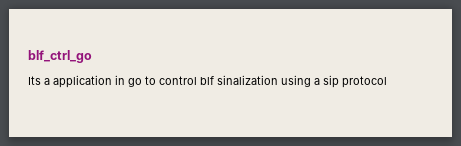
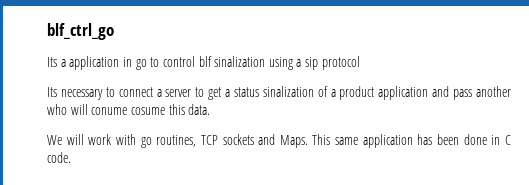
(387, 82) none -> [47,86,511,100] [47,104,211,115] [47,134,511,148] [47,152,71,163] // Its necessary to connect a server to get a status sinalization of a product application and pass another who will conume cosume this data. // We will work with go routines, TCP sockets and Maps. This same application has been done in C code.

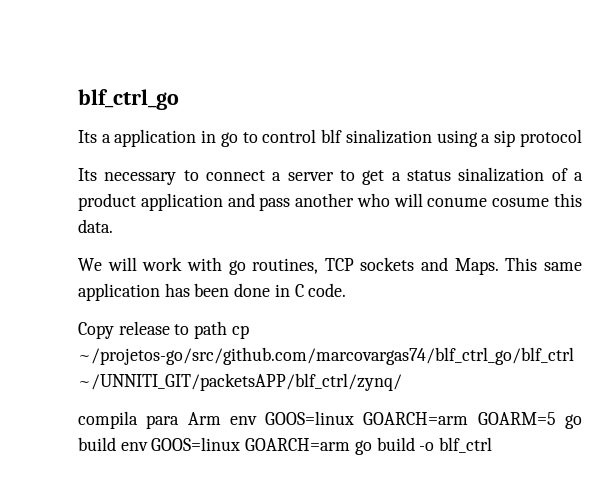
(71, 157) none -> [78,321,249,339] [78,347,574,365] [78,373,402,391] [78,411,582,429] [78,437,493,455] // Copy release to path cp ~/projetos-go/src/github.com/marcovargas74/blf_ctrl_go/blf_ctrl ~/UNNITI_GIT/packetsAPP/blf_ctrl/zynq/ // compila para Arm env GOOS=linux GOARCH=arm GOARM=5 go build env GOOS=linux GOARCH=arm go build -o blf_ctrl

